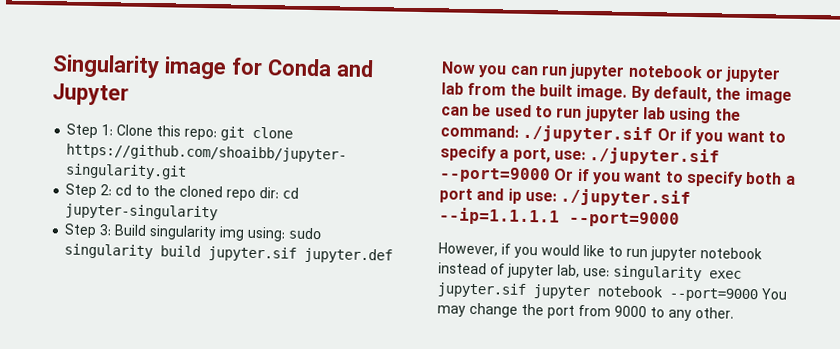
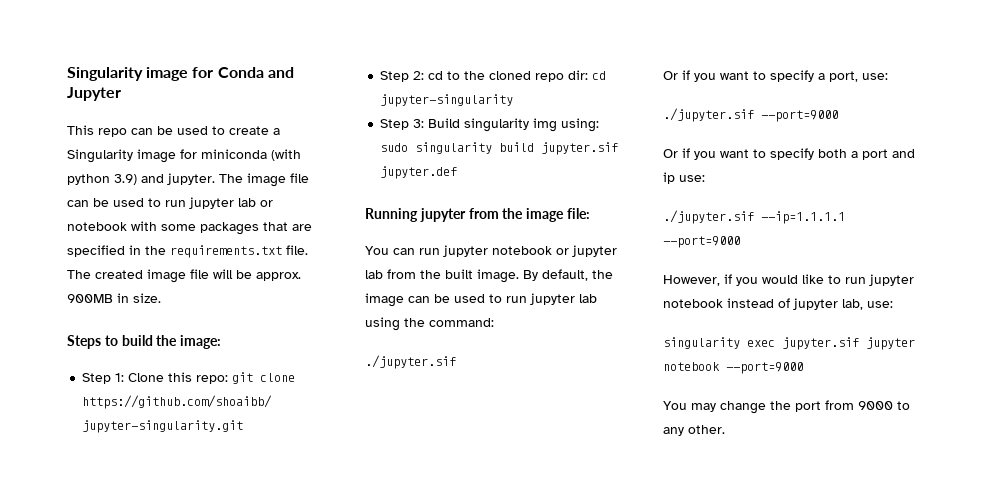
(129, 94) none -> [67,125,280,137] [67,149,301,163] [67,173,309,187] [67,197,273,209] [67,221,312,235] [67,245,308,258] [67,269,301,283] [67,293,161,303] [67,335,222,349] // This repo can be used to create a Singularity image for miniconda (with python 3.9) and jupyter. The image file can be used to run jupyter lab or notebook with some packages that are specified in the requirements.txt file. The created image file will be approx. 900MB in size. // Steps to build the image:
[441,61,508,78] Now you -> [365,208,590,222] [365,246,389,255] Running jupyter from the image file: // You
[522,124,654,144] ./jupyter.sif -> [365,355,456,369] // ./jupyter.sif //
(586, 155) none -> (888, 76) //
(551, 175) none -> (838, 116) //
(557, 196) none -> (705, 178) //
(610, 272) none -> (893, 304) //
(758, 295) none -> (803, 368) //

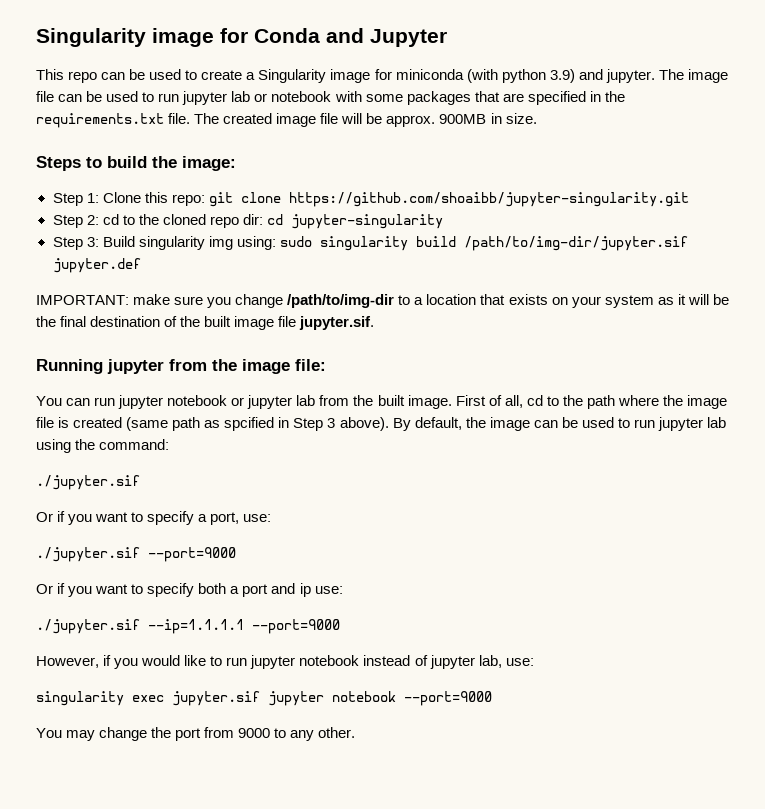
[541,142,619,155] jupyter.sif -> [463,236,688,251] /path/to/img-dir/jupyter.sif
(458, 172) none -> [36,294,729,308] [36,316,375,330] // IMPORTANT: make sure you change /path/to/img-dir to a location that exists on your system as it will be the final destination of the built image file jupyter.sif.
(519, 276) none -> [455,395,728,409] [36,417,389,431] First of all, cd to the path where the image file is created (same path as spcified in Step 3 above).

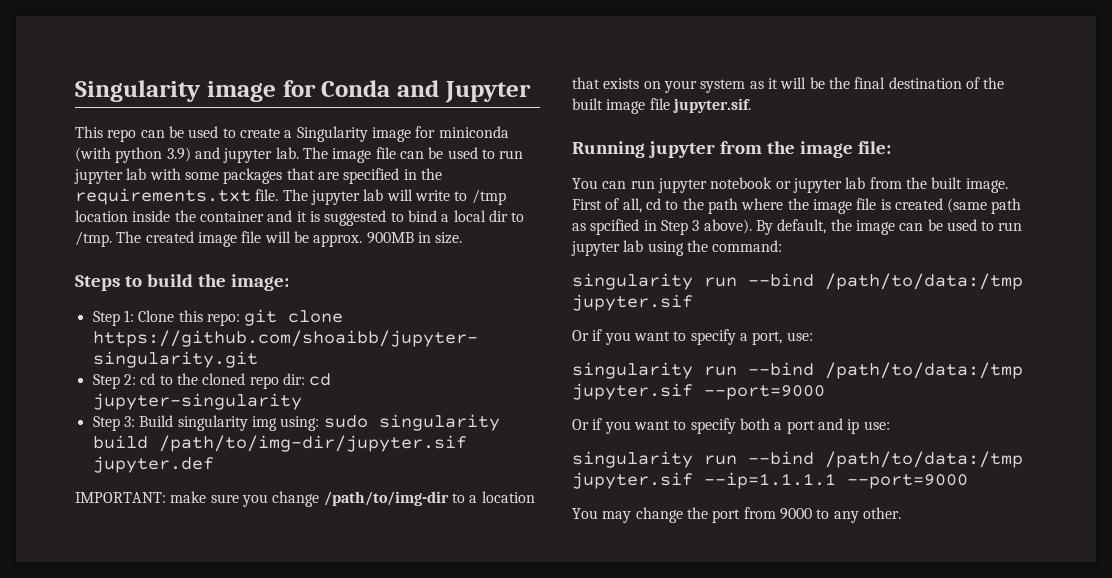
[605,69,655,83] jupyter. -> [223,147,299,163] jupyter lab.
[254,91,332,102] or notebook -> (147, 174) none
(220, 118) none -> [310,189,506,205] [75,210,525,226] [75,231,142,247] jupyter lab will write to /tmp location inside the container and it is suggested to bind a local dir to /tmp. The
[36,475,140,490] ./jupyter.sif -> [572,273,1023,290] [572,294,693,311] singularity run --bind /path/to/data:/tmp jupyter.sif
[36,547,140,562] ./jupyter.sif -> [572,362,1023,379] [572,383,693,400] singularity run --bind /path/to/data:/tmp jupyter.sif
[36,619,340,634] [36,655,534,669] [36,691,396,706] ./jupyter.sif --ip=1.1.1.1 --port=9000 // However, if you would like to run jupyter notebook instead of jupyter lab, use: // singularity exec jupyter.sif jupyter notebook -> [572,451,1023,468] [572,472,836,489] singularity run --bind /path/to/data:/tmp jupyter.sif --ip=1.1.1.1

